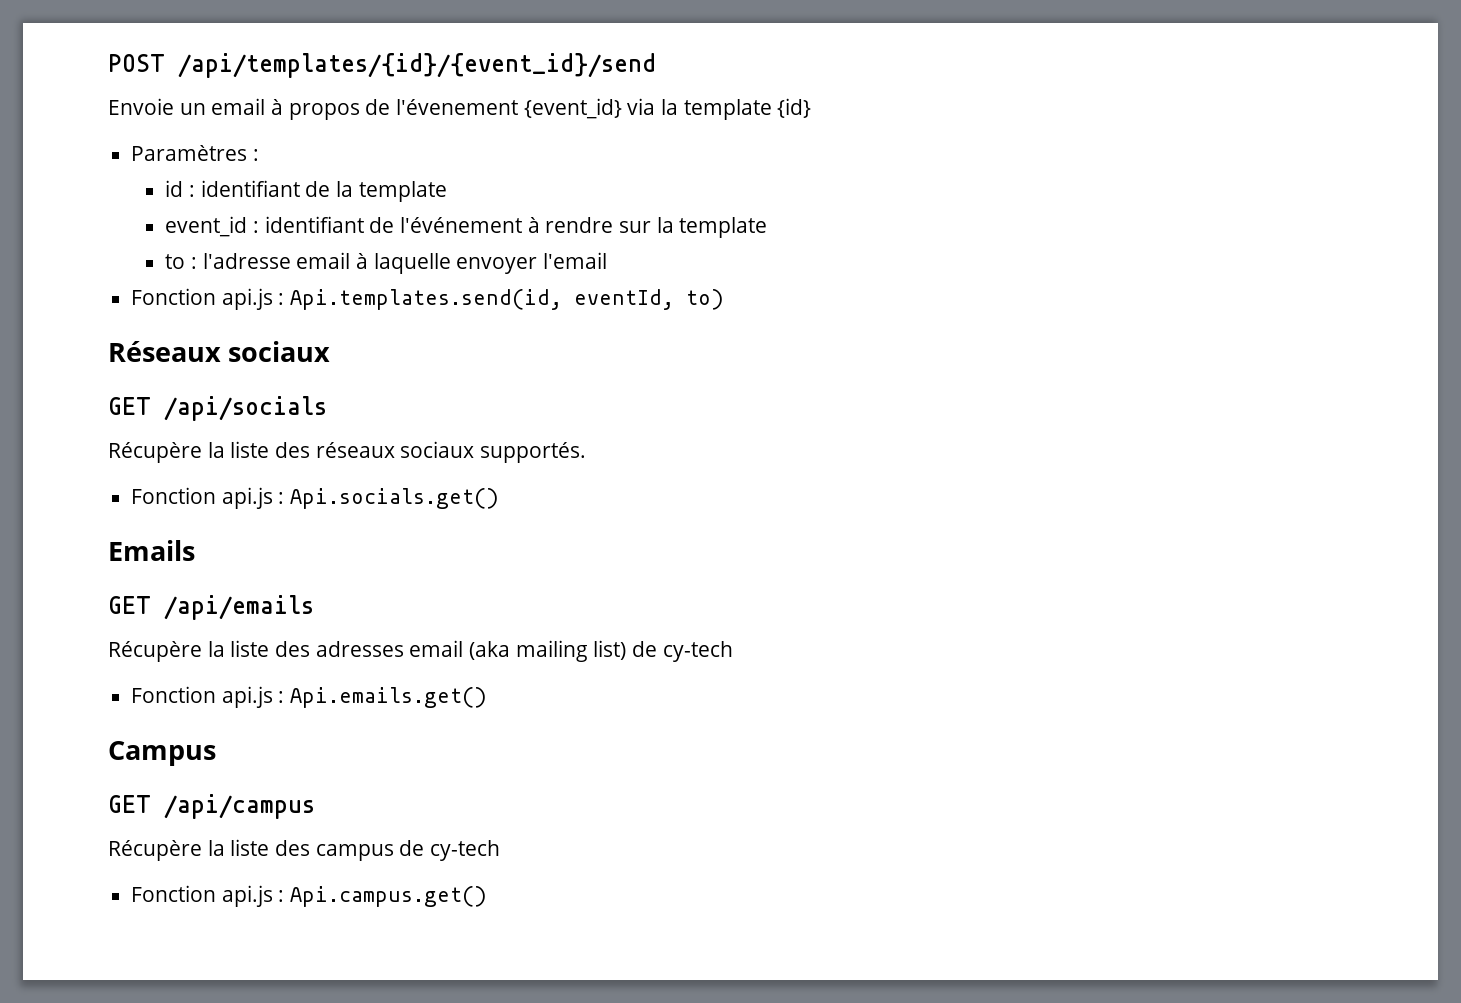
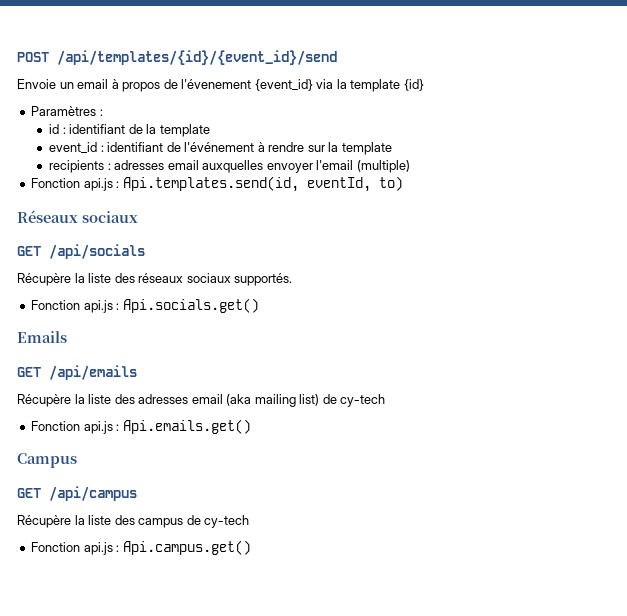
[165,252,451,274] to : l'adresse email à laquelle -> [49,160,264,173] recipients : adresses email auxquelles
(607, 260) none -> [356,160,410,173] (multiple)

